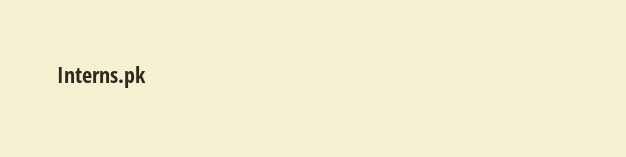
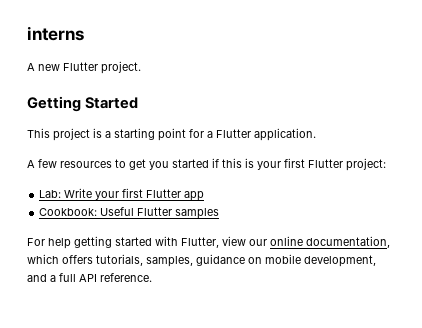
[57,66,146,88] Interns.pk -> [27,26,84,41] [27,61,141,74] [27,96,139,112] [27,128,316,141] [27,158,386,171] [39,188,205,201] [39,207,220,219] [27,236,390,249] [27,254,376,267] [27,273,152,282] interns // A new Flutter project. // Getting Started // This project is a starting point for a Flutter application. // A few resources to get you started if this is your first Flutter project: // Lab: Write your first Flutter app // Cookbook: Useful Flutter samples // For help getting started with Flutter, view our online documentation, which offers tutorials, samples, guidance on mobile development, and a full API reference.

